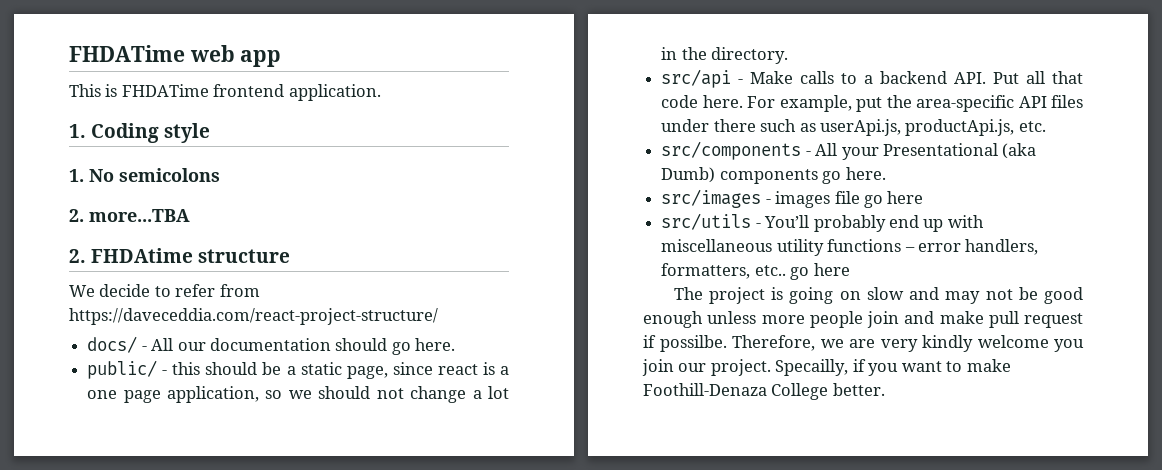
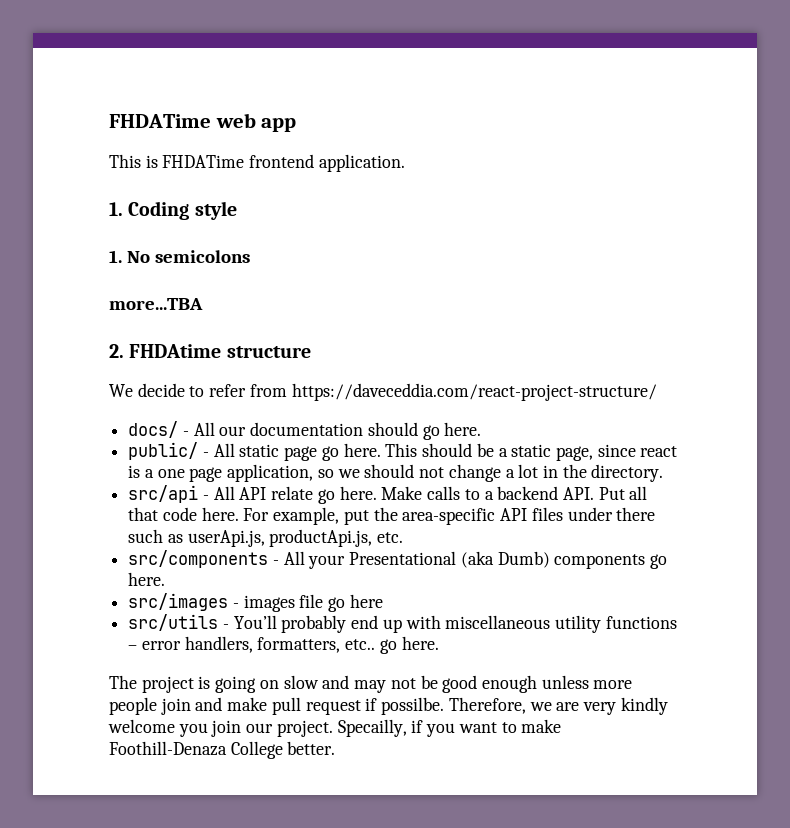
[69,209,84,222] 2. -> (250, 256) none
[172,362,201,375] this -> [213,443,418,461] All static page go here. This
(744, 81) none -> [213,486,377,504] All API relate go here.
[813,263,850,276] here -> [401,636,439,650] here.

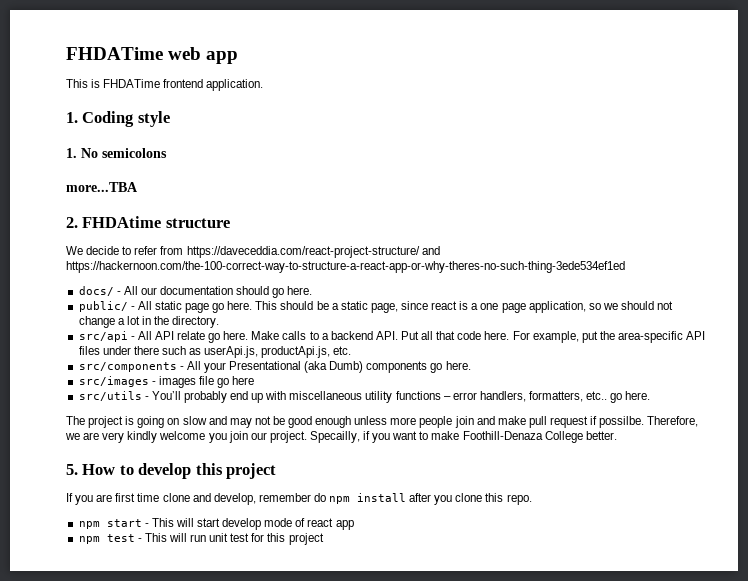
(657, 392) none -> [421,246,440,255] [66,261,625,273] and https://hackernoon.com/the-100-correct-way-to-structure-a-react-app-or-why-theres-no-such-thing-3ede534ef1ed
(336, 748) none -> [66,463,277,479] [66,493,532,505] [78,518,354,530] [78,533,324,545] // 5. How to develop this project // If you are first time clone and develop, remember do npm install after you clone this repo. // npm start - This will start develop mode of react app // npm test - This will run unit test for this project

